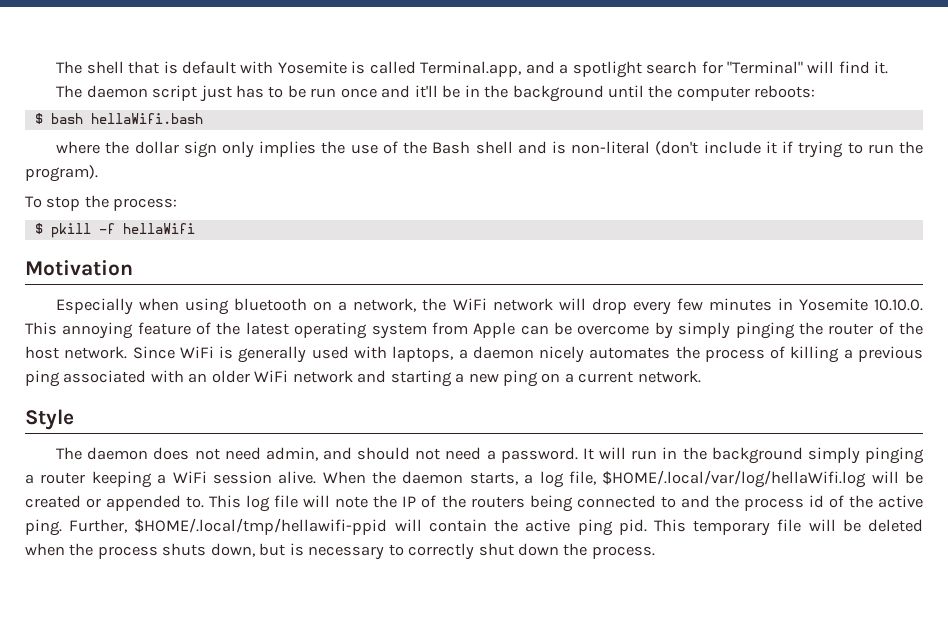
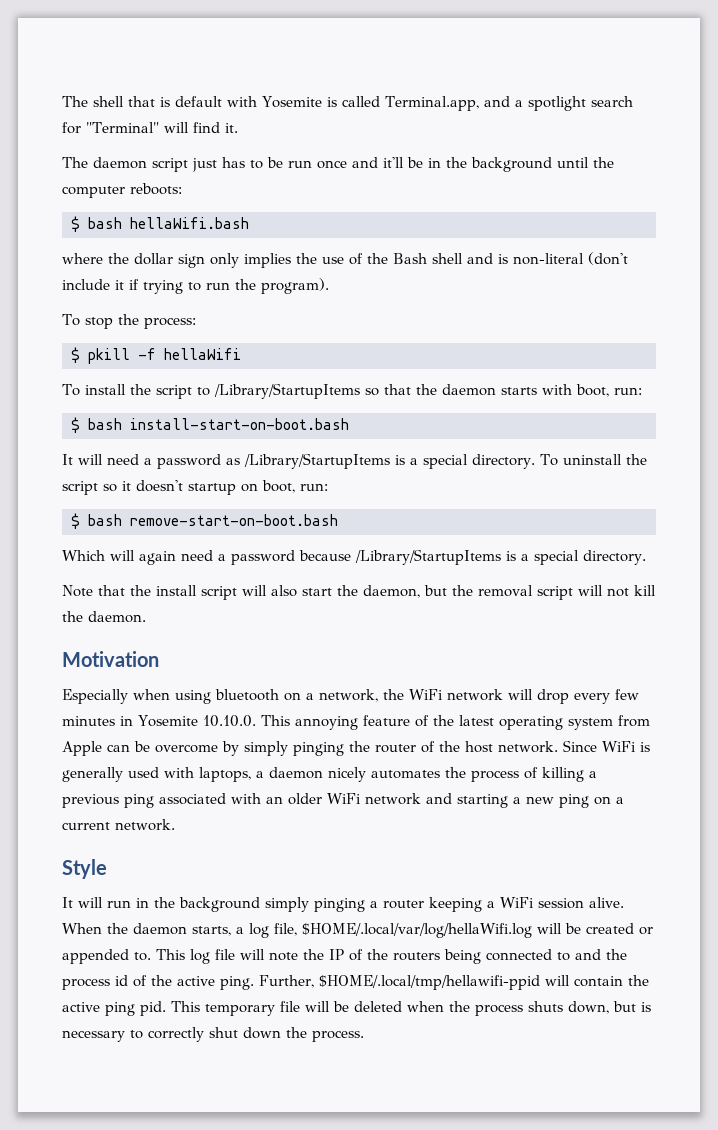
(195, 228) none -> [62,383,642,399] [71,417,349,433] [62,453,647,469] [62,480,328,495] [71,513,338,529] [62,549,646,565] [62,585,656,600] [62,611,146,623] // To install the script to /Library/StartupItems so that the daemon starts with boot, run: // $ bash install-start-on-boot.bash // It will need a password as /Library/StartupItems is a special directory. To uninstall the script so it doesn't startup on boot, run: // $ bash remove-start-on-boot.bash // Which will again need a password because /Library/StartupItems is a special directory. // Note that the install script will also start the daemon, but the removal script will not kill the daemon.
[56,447,578,463] The daemon does not need admin, and should not need a password. -> (107, 869) none

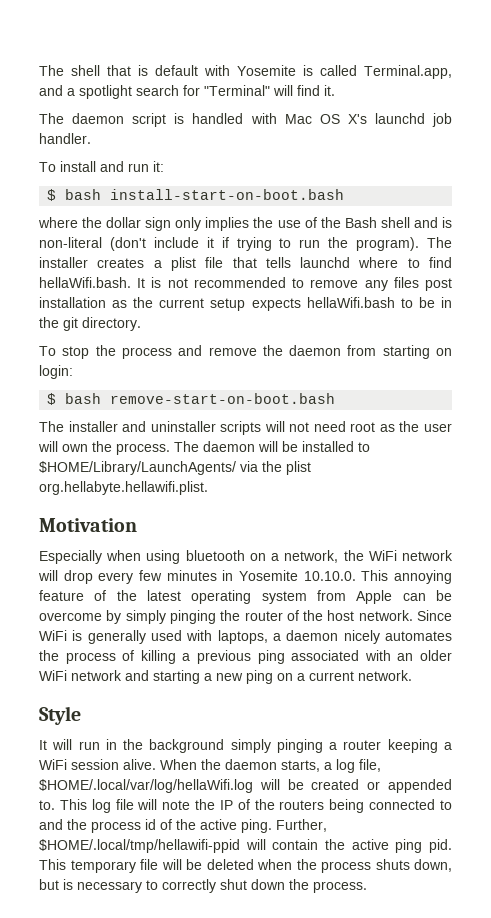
[192,157,614,172] [62,183,182,198] [71,216,249,232] just has to be run once and it'll be in the background until the computer reboots: // $ bash hellaWifi.bash -> [174,113,453,127] [39,133,91,144] [39,161,164,172] [47,189,345,201] is handled with Mac OS X's launchd job handler. // To install and run it: // $ bash install-start-on-boot.bash
[62,314,196,329] [71,347,241,364] [62,383,642,399] [71,417,349,433] [62,453,647,469] [62,480,328,495] [71,513,338,529] [62,549,646,565] [62,585,656,600] [62,611,146,623] // To stop the process: // $ pkill -f hellaWifi // To install the script to /Library/StartupItems so that the daemon starts with boot, run: // $ bash install-start-on-boot.bash // It will need a password as /Library/StartupItems is a special directory. To uninstall the script so it doesn't startup on boot, run: // $ bash remove-start-on-boot.bash // Which will again need a password because /Library/StartupItems is a special directory. // Note that the install script will also start the daemon, but the removal script will not kill the daemon. -> [426,237,452,248] [39,257,453,271] [39,277,453,291] [39,297,452,311] [39,317,141,331] [39,345,453,359] [39,365,73,379] [47,393,336,405] [39,421,453,435] [38,441,370,455] [39,461,311,475] [39,481,208,495] The installer creates a plist file that tells launchd where to find hellaWifi.bash. It is not recommended to remove any files post installation as the current setup expects hellaWifi.bash to be in the git directory. // To stop the process and remove the daemon from starting on login: // $ bash remove-start-on-boot.bash // The installer and uninstaller scripts will not need root as the user will own the process. The daemon will be installed to $HOME/Library/LaunchAgents/ via the plist org.hellabyte.hellawifi.plist.

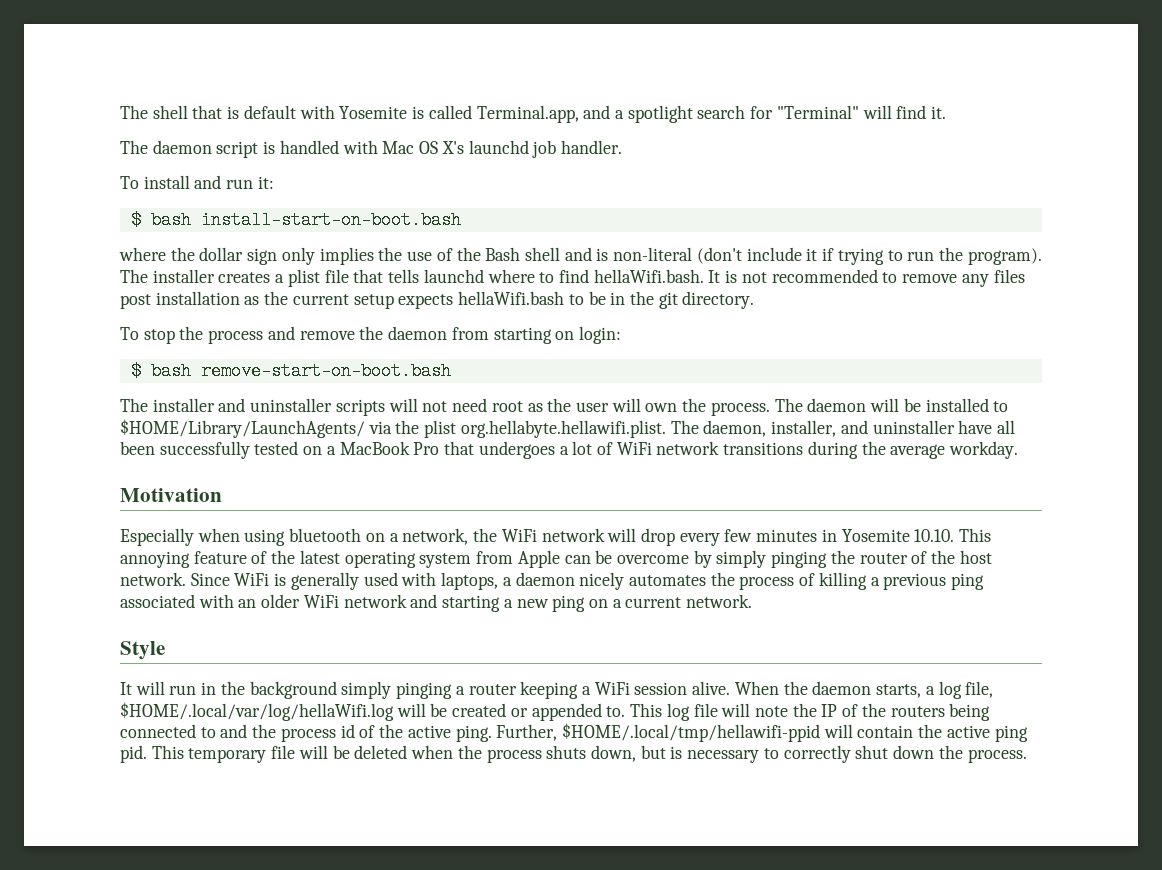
(208, 488) none -> [670,420,1015,437] [120,441,1019,459] The daemon, installer, and uninstaller have all been successfully tested on a MacBook Pro that undergoes a lot of WiFi network transitions during the average workday.
[303,571,356,581] 10.10.0. -> [914,529,955,542] 10.10.

